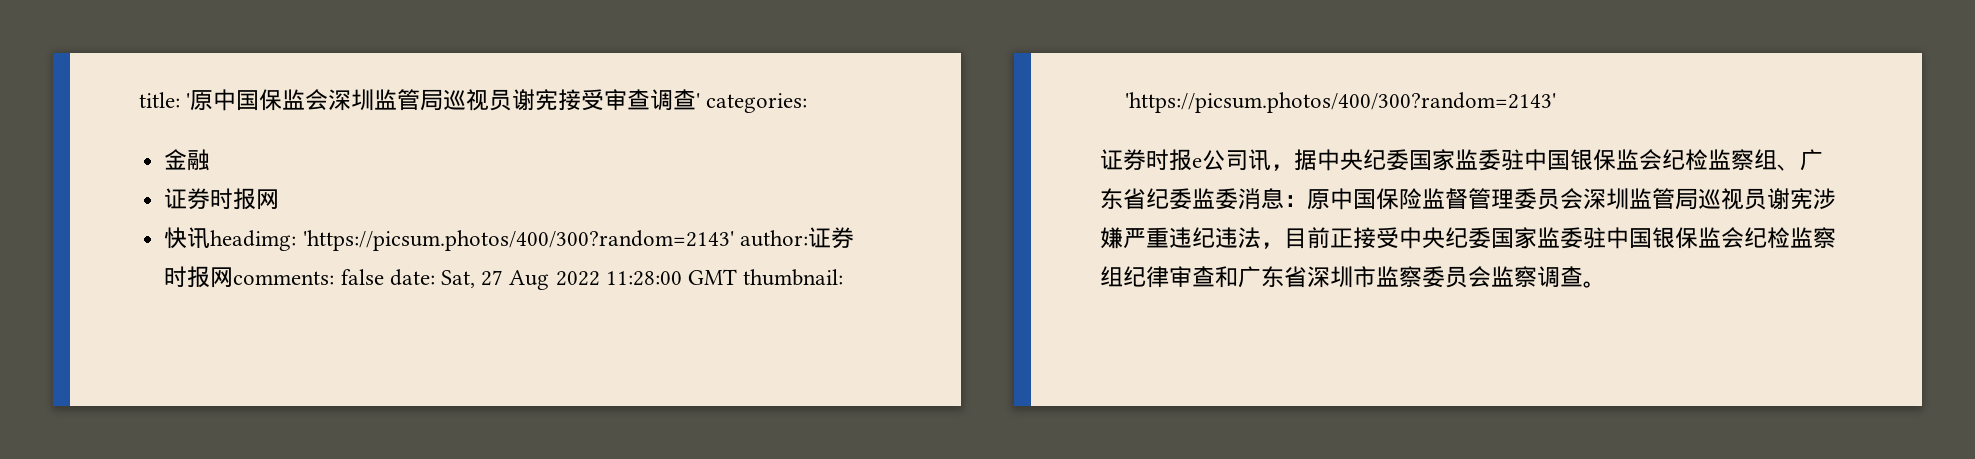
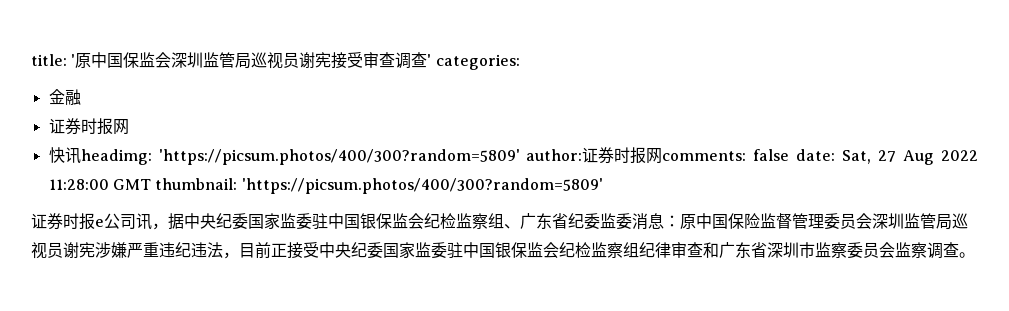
[302,230,734,251] 'https://picsum.photos/400/300?random=2143' -> [158,149,520,165] 'https://picsum.photos/400/300?random=5809'
[1125,92,1557,113] 'https://picsum.photos/400/300?random=2143' -> [241,178,603,194] 'https://picsum.photos/400/300?random=5809'

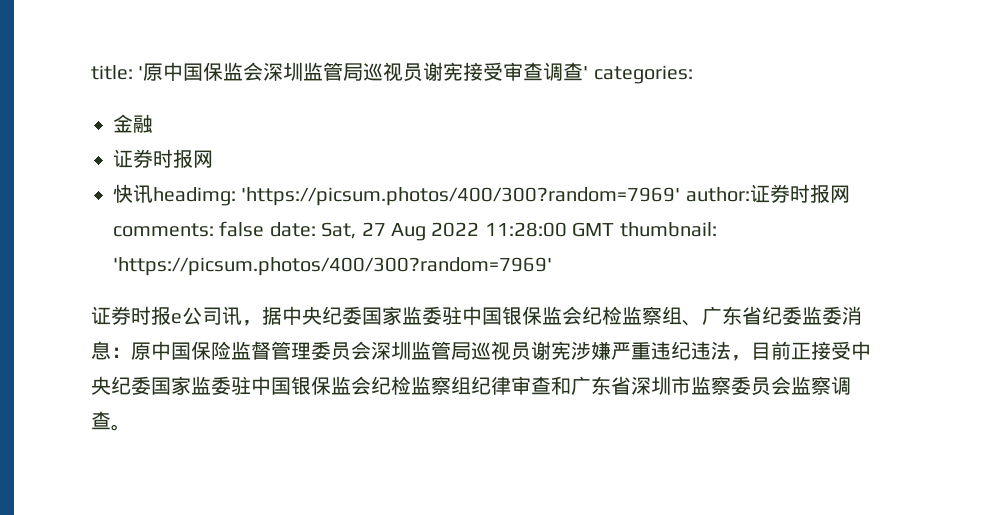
[158,149,520,165] 'https://picsum.photos/400/300?random=5809' -> [241,187,681,206] 'https://picsum.photos/400/300?random=7969'
[241,178,603,194] 'https://picsum.photos/400/300?random=5809' -> [113,257,552,276] 'https://picsum.photos/400/300?random=7969'

